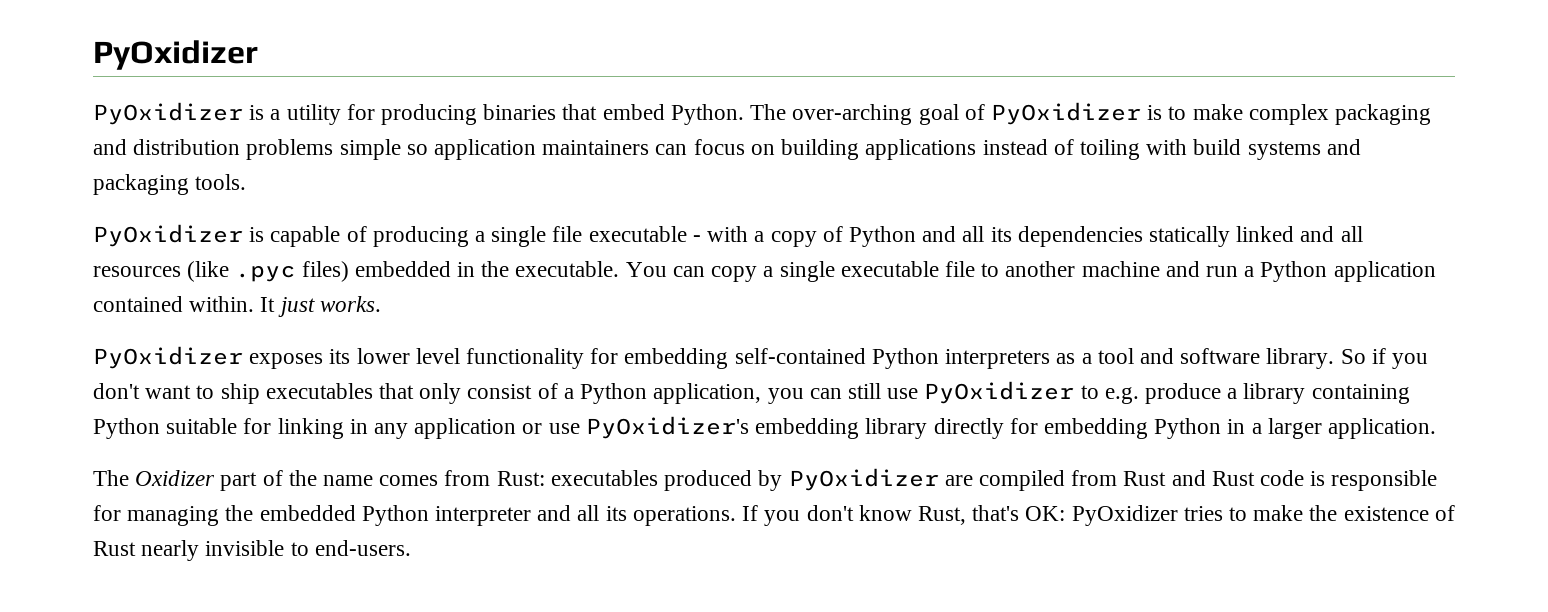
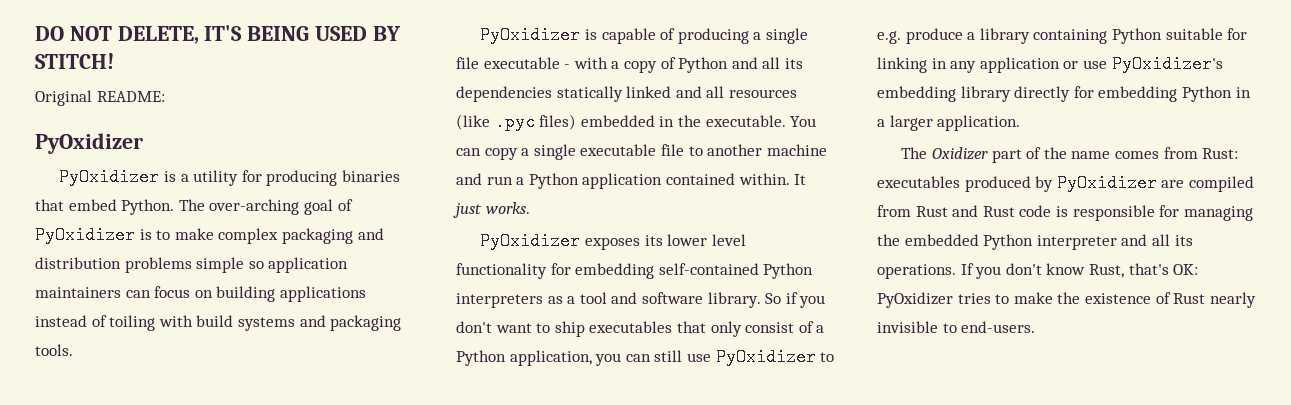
(93, 55) none -> [35,25,401,44] [35,53,114,69] [35,90,165,106] DO NOT DELETE, IT'S BEING USED BY STITCH! // Original README: //

